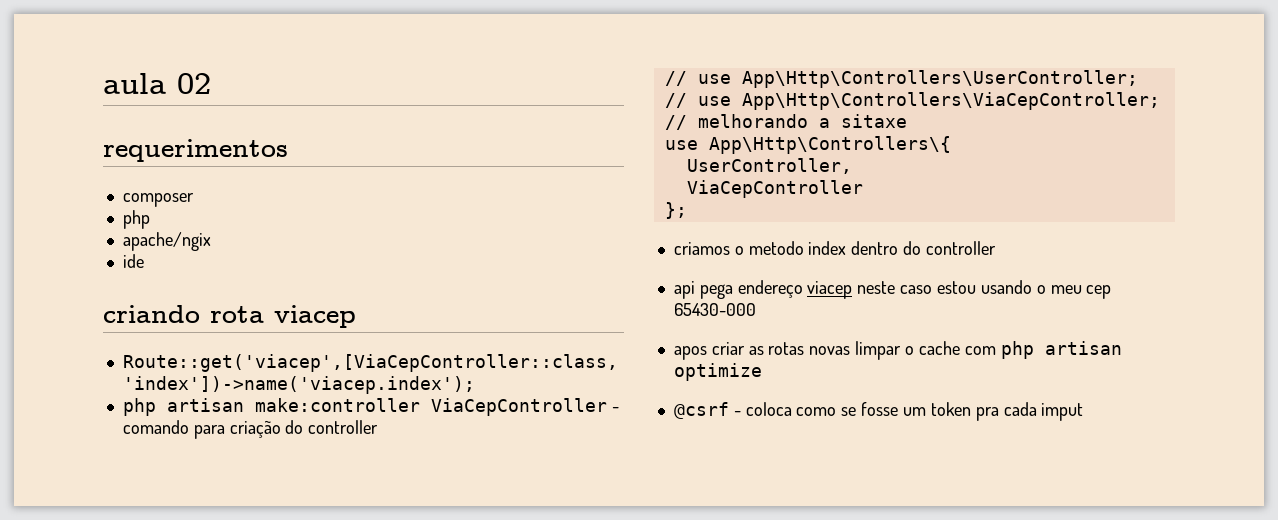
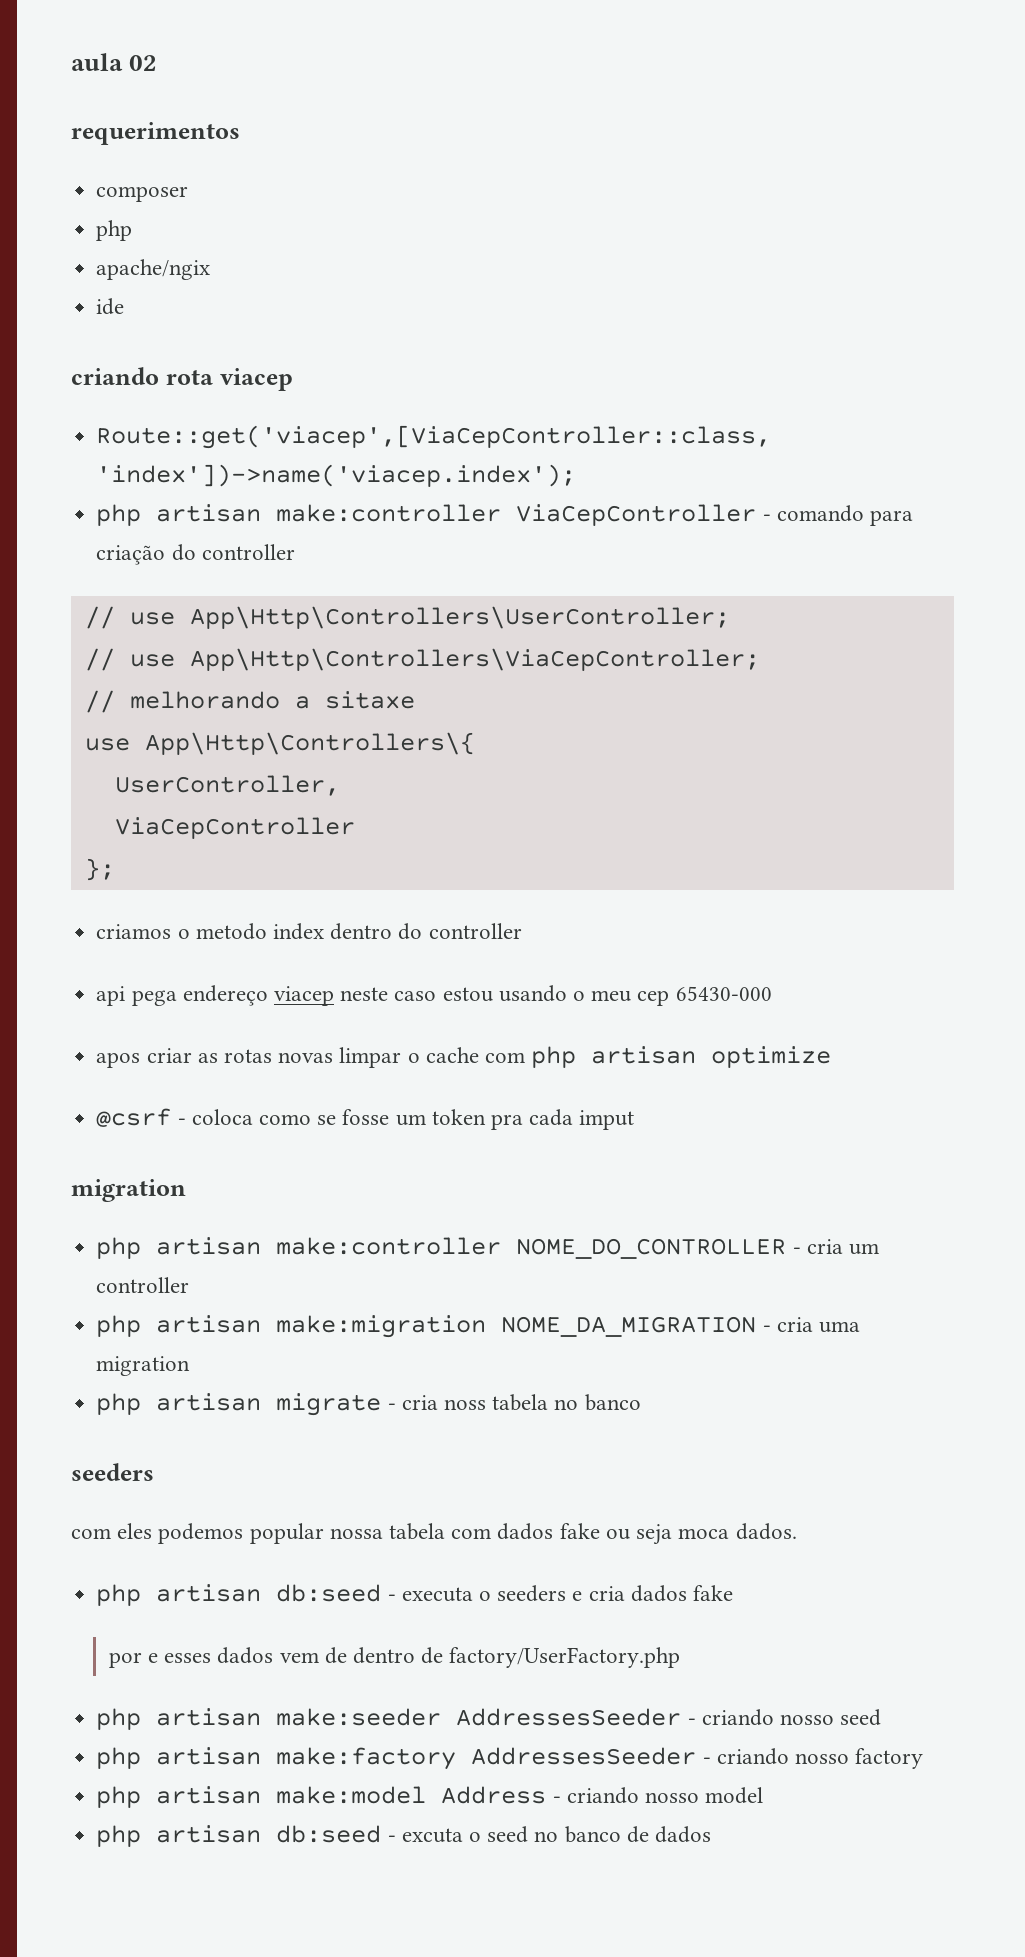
(1084, 412) none -> [71,1179,186,1202] [96,1237,879,1259] [96,1277,190,1293] [96,1315,860,1338] [96,1356,191,1376] [96,1393,641,1416] [71,1463,154,1481] [71,1523,797,1545] [96,1584,733,1606] [108,1647,681,1668] [96,1708,882,1730] [96,1747,924,1770] [96,1786,764,1808] [96,1825,711,1847] // migration // php artisan make:controller NOME_DO_CONTROLLER - cria um controller // php artisan make:migration NOME_DA_MIGRATION - cria uma migration // php artisan migrate - cria noss tabela no banco // seeders // com eles podemos popular nossa tabela com dados fake ou seja moca dados. // php artisan db:seed - executa o seeders e cria dados fake // por e esses dados vem de dentro de factory/UserFactory.php // php artisan make:seeder AddressesSeeder - criando nosso seed // php artisan make:factory AddressesSeeder - criando nosso factory // php artisan make:model Address - criando nosso model // php artisan db:seed - excuta o seed no banco de dados

